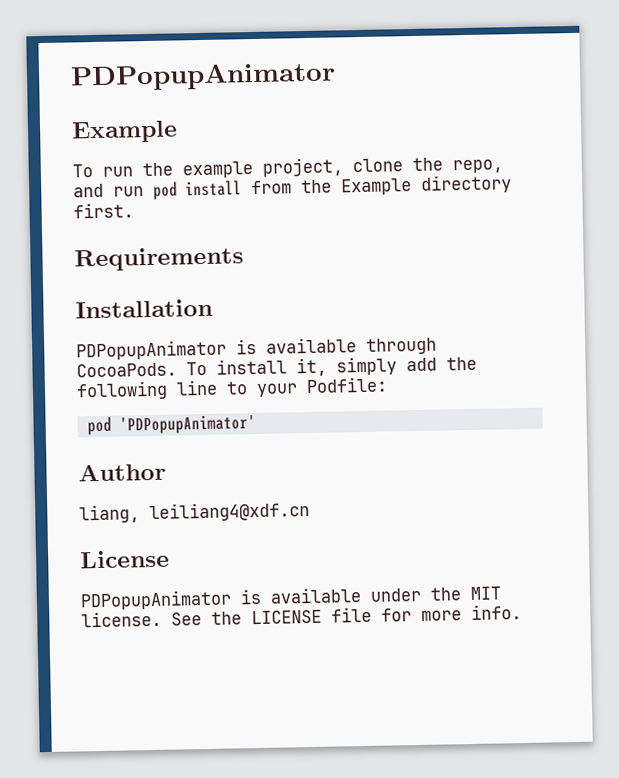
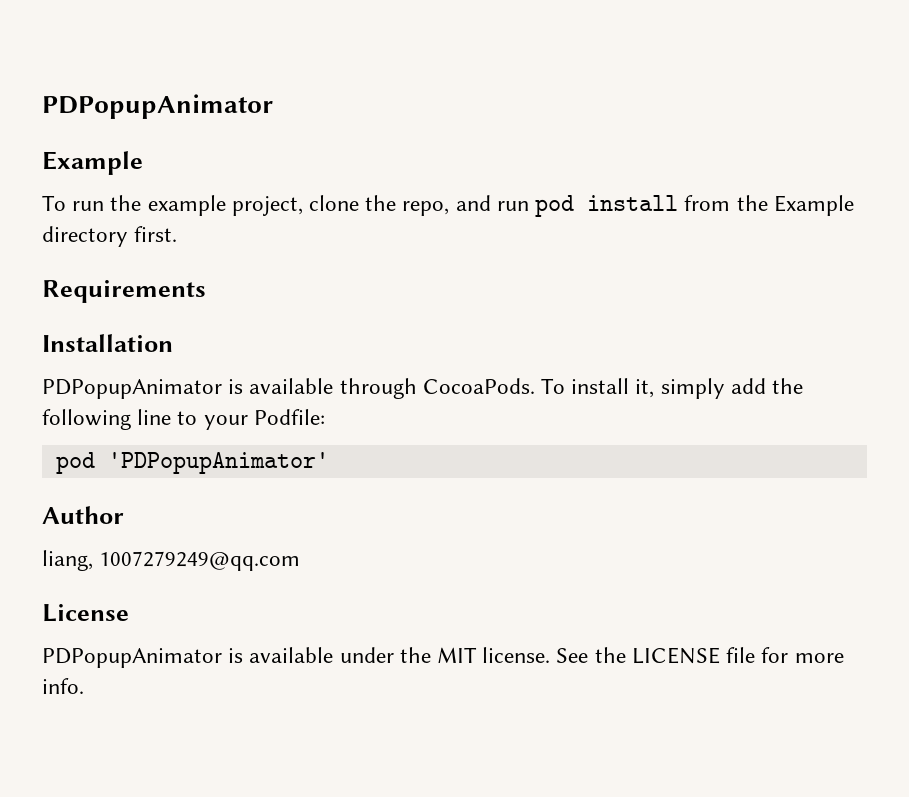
[149,501,310,523] leiliang4@xdf.cn -> [99,551,301,571] 1007279249@qq.com

